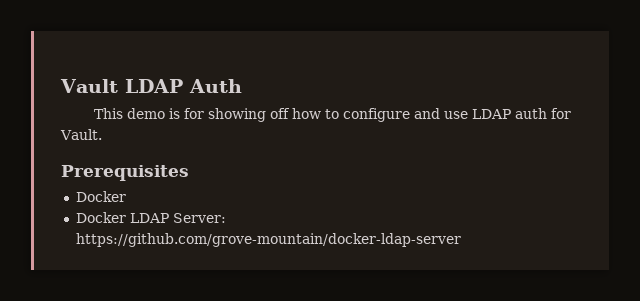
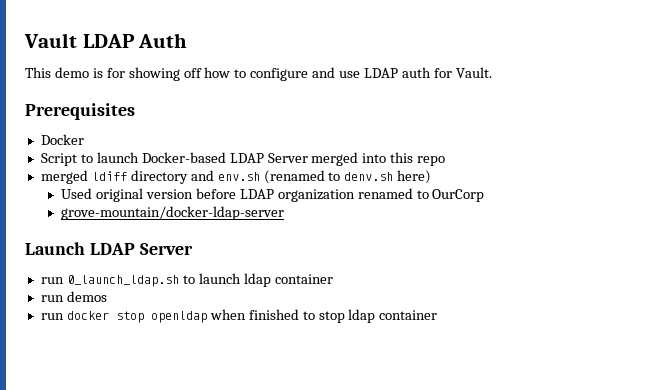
[75,212,226,223] [75,233,461,247] Docker LDAP Server: https://github.com/grove-mountain/docker-ldap-server -> [40,152,446,166] [40,170,432,184] [61,188,485,202] [61,206,285,220] [25,242,193,255] [40,273,333,287] [40,291,107,302] [40,309,438,323] Script to launch Docker-based LDAP Server merged into this repo // merged ldiff directory and env.sh (renamed to denv.sh here) // Used original version before LDAP organization renamed to OurCorp // grove-mountain/docker-ldap-server // Launch LDAP Server // run 0_launch_ldap.sh to launch ldap container // run demos // run docker stop openldap when finished to stop ldap container

